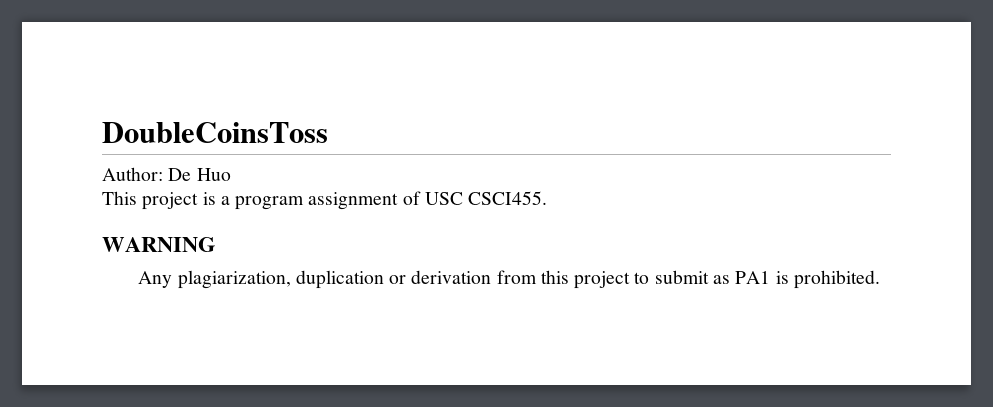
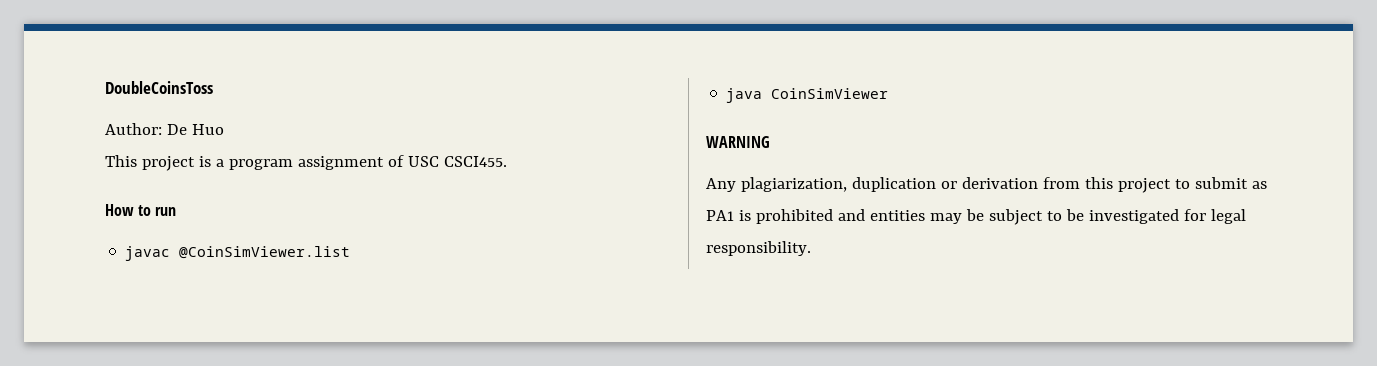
(548, 198) none -> [105,204,177,216] [125,246,351,261] [726,88,889,103] // How to run // javac @CoinSimViewer.list // java CoinSimViewer
[793,270,880,289] prohibited. -> [755,209,1246,225] [706,241,811,256] prohibited and entities may be subject to be investigated for legal responsibility.

